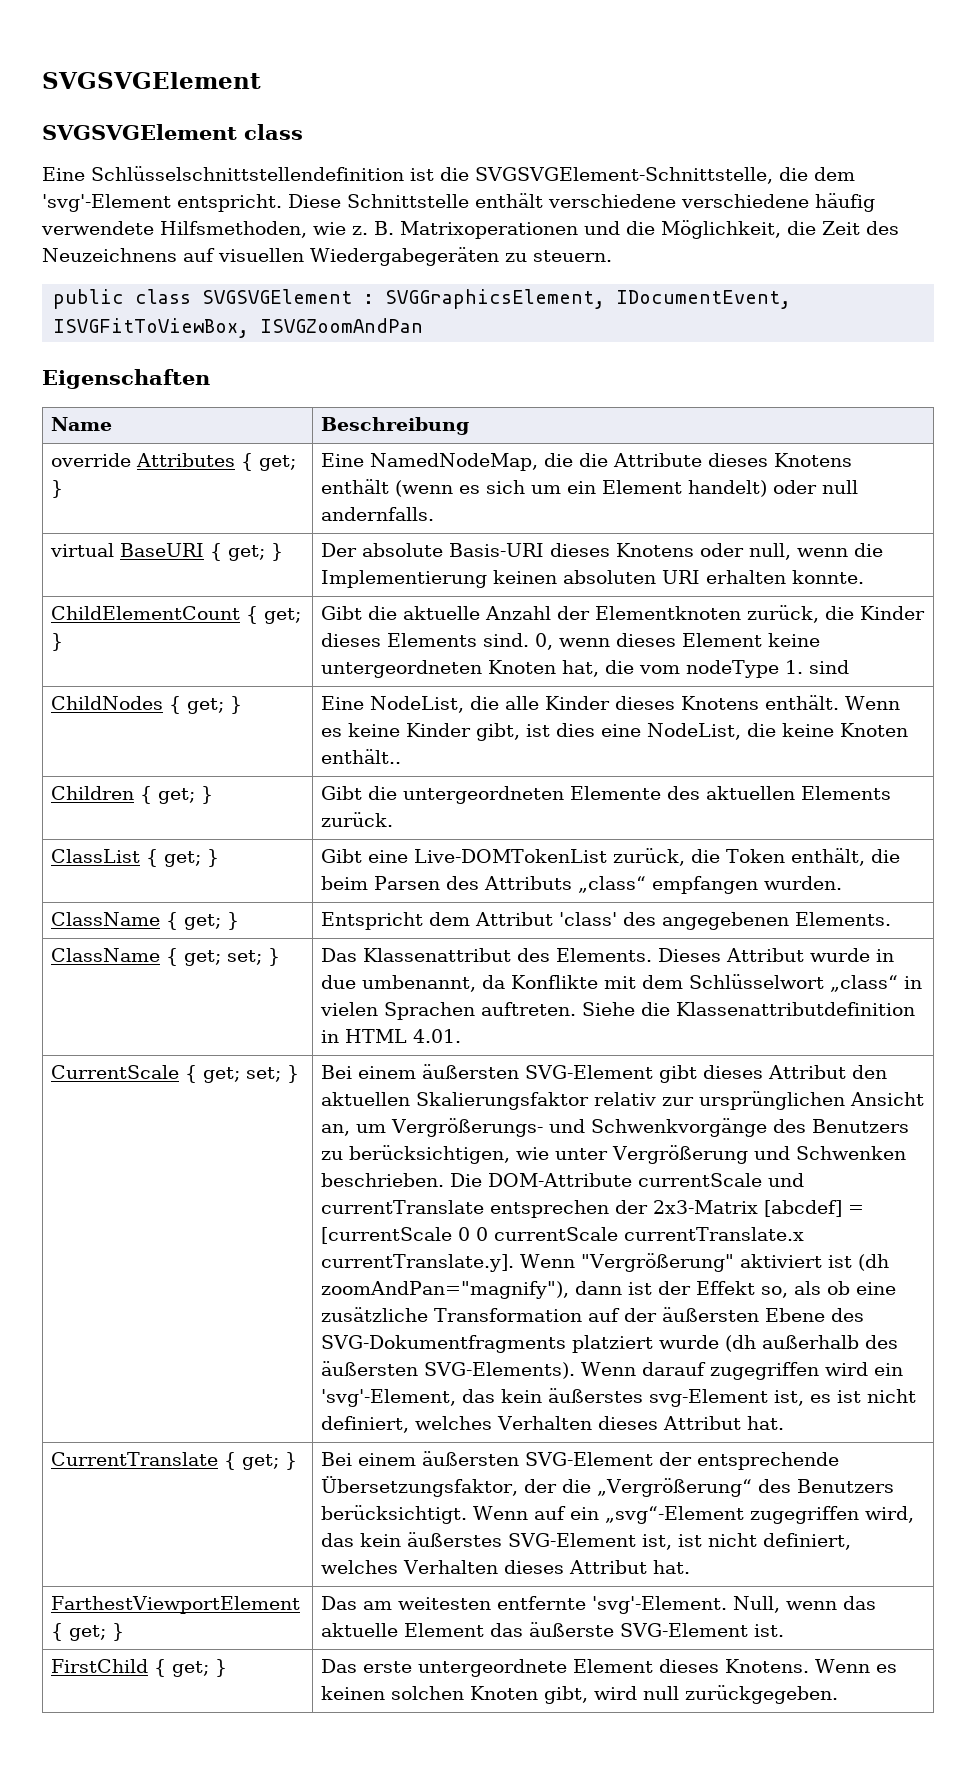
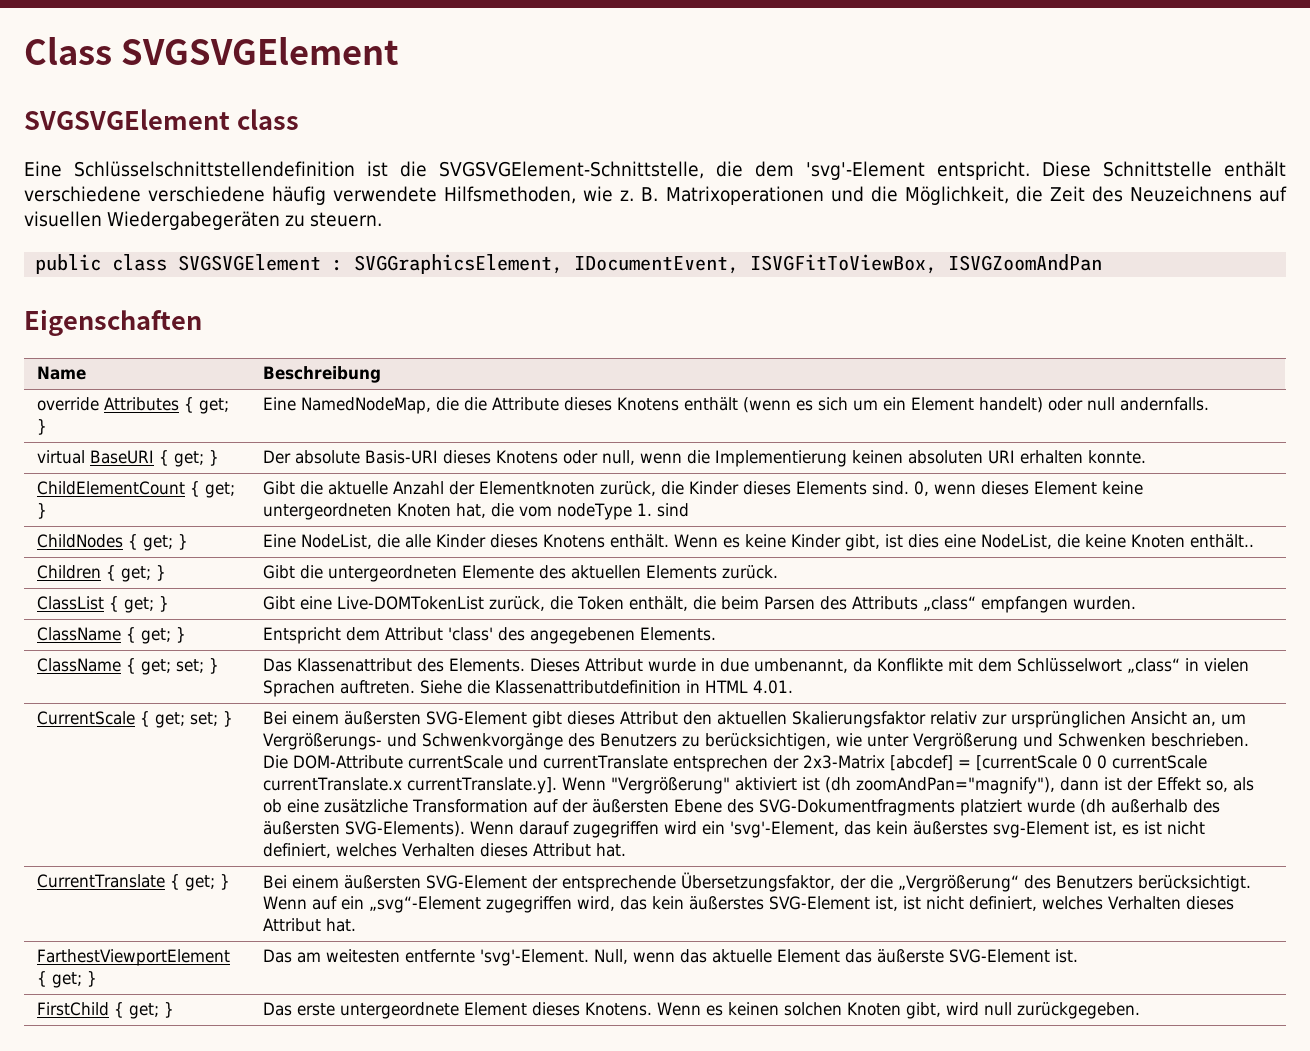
(42, 80) none -> [24,37,112,65] Class

